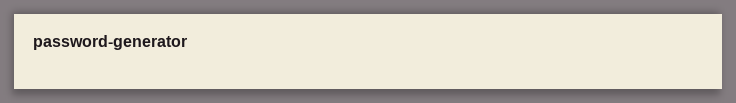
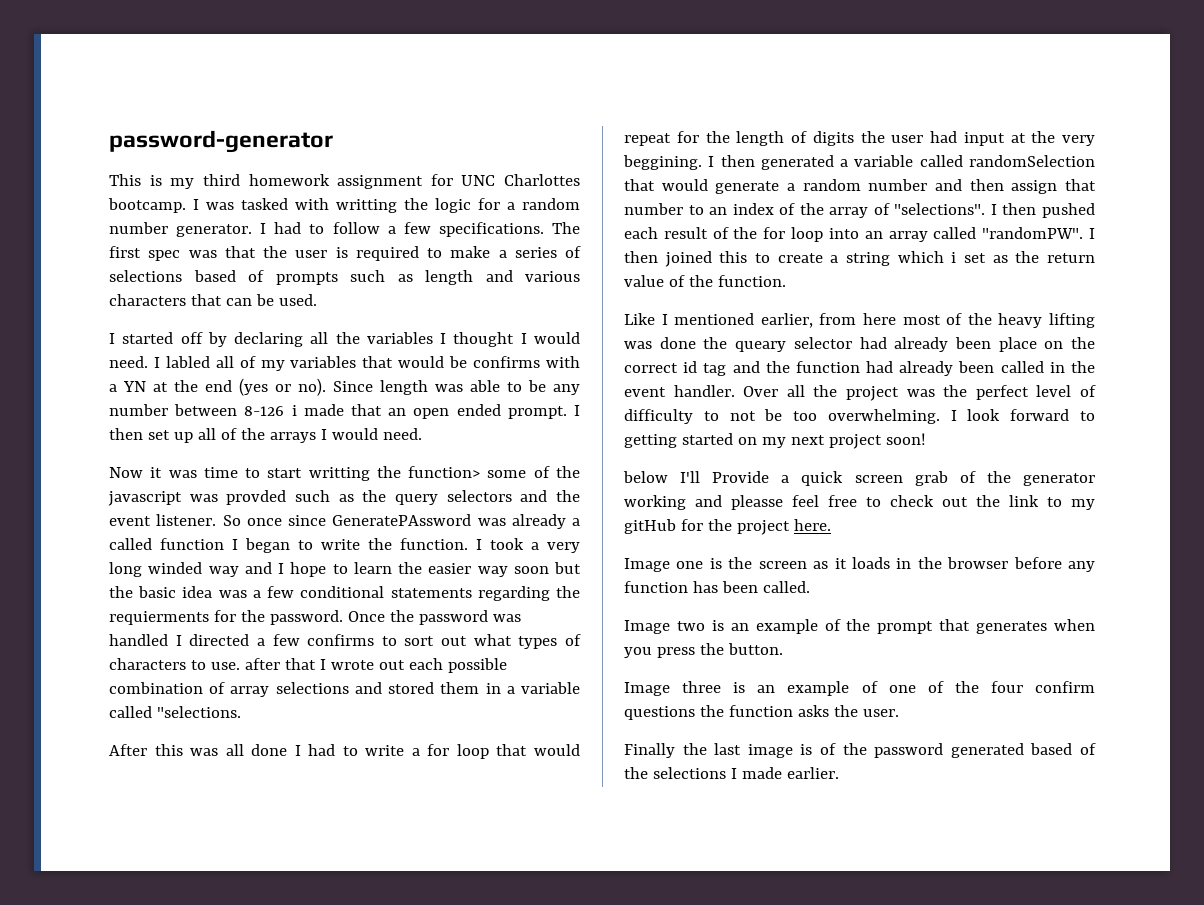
(187, 42) none -> [109,174,580,189] [108,198,580,213] [109,222,580,237] [109,246,581,261] [109,270,580,285] [109,294,317,306] [109,332,580,347] [109,356,581,371] [109,378,580,396] [109,404,580,419] [109,428,422,443] [109,466,580,481] [108,490,580,506] [109,514,580,529] [109,538,580,553] [109,562,581,577] [109,586,580,601] [109,610,521,625] [109,634,581,649] [109,658,507,673] [109,682,580,697] [109,706,241,718] [109,744,580,759] [624,131,1095,146] [623,155,1095,170] [624,179,1096,194] [624,203,1095,218] [624,227,1095,242] [624,251,1095,267] [624,275,786,287] [624,313,1095,328] [624,337,1095,352] [624,361,1095,376] [624,385,1096,401] [624,409,1095,424] [624,433,926,449] [623,471,1095,486] [624,495,1095,510] [624,519,831,535] [624,557,1095,572] [624,581,810,593] [624,619,1095,634] [624,643,783,658] [624,681,1095,696] [624,705,899,720] [624,743,1096,758] [624,767,839,779] // This is my third homework assignment for UNC Charlottes bootcamp. I was tasked with writting the logic for a random number generator. I had to follow a few specifications. The first spec was that the user is required to make a series of selections based of prompts such as length and various characters that can be used. // I started off by declaring all the variables I thought I would need. I labled all of my variables that would be confirms with a YN at the end (yes or no). Since length was able to be any number between 8-126 i made that an open ended prompt. I then set up all of the arrays I would need. // Now it was time to start writting the function> some of the javascript was provded such as the query selectors and the event listener. So once since GeneratePAssword was already a called function I began to write the function. I took a very long winded way and I hope to learn the easier way soon but the basic idea was a few conditional statements regarding the requierments for the password. Once the password was handled I directed a few confirms to sort out what types of characters to use. after that I wrote out each possible combination of array selections and stored them in a variable called "selections. // After this was all done I had to write a for loop that would repeat for the length of digits the user had input at the very beggining. I then generated a variable called randomSelection that would generate a random number and then assign that number to an index of the array of "selections". I then pushed each result of the for loop into an array called "randomPW". I then joined this to create a string which i set as the return value of the function. // Like I mentioned earlier, from here most of the heavy lifting was done the queary selector had already been place on the correct id tag and the function had already been called in the event handler. Over all the project was the perfect level of difficulty to not be too overwhelming. I look forward to getting started on my next project soon! // below I'll Provide a quick screen grab of the generator working and pleasse feel free to check out the link to my gitHub for the project here. // Image one is the screen as it loads in the browser before any function has been called. // Image two is an example of the prompt that generates when you press the button. // Image three is an example of one of the four confirm questions the function asks the user. // Finally the last image is of the password generated based of the selections I made earlier.

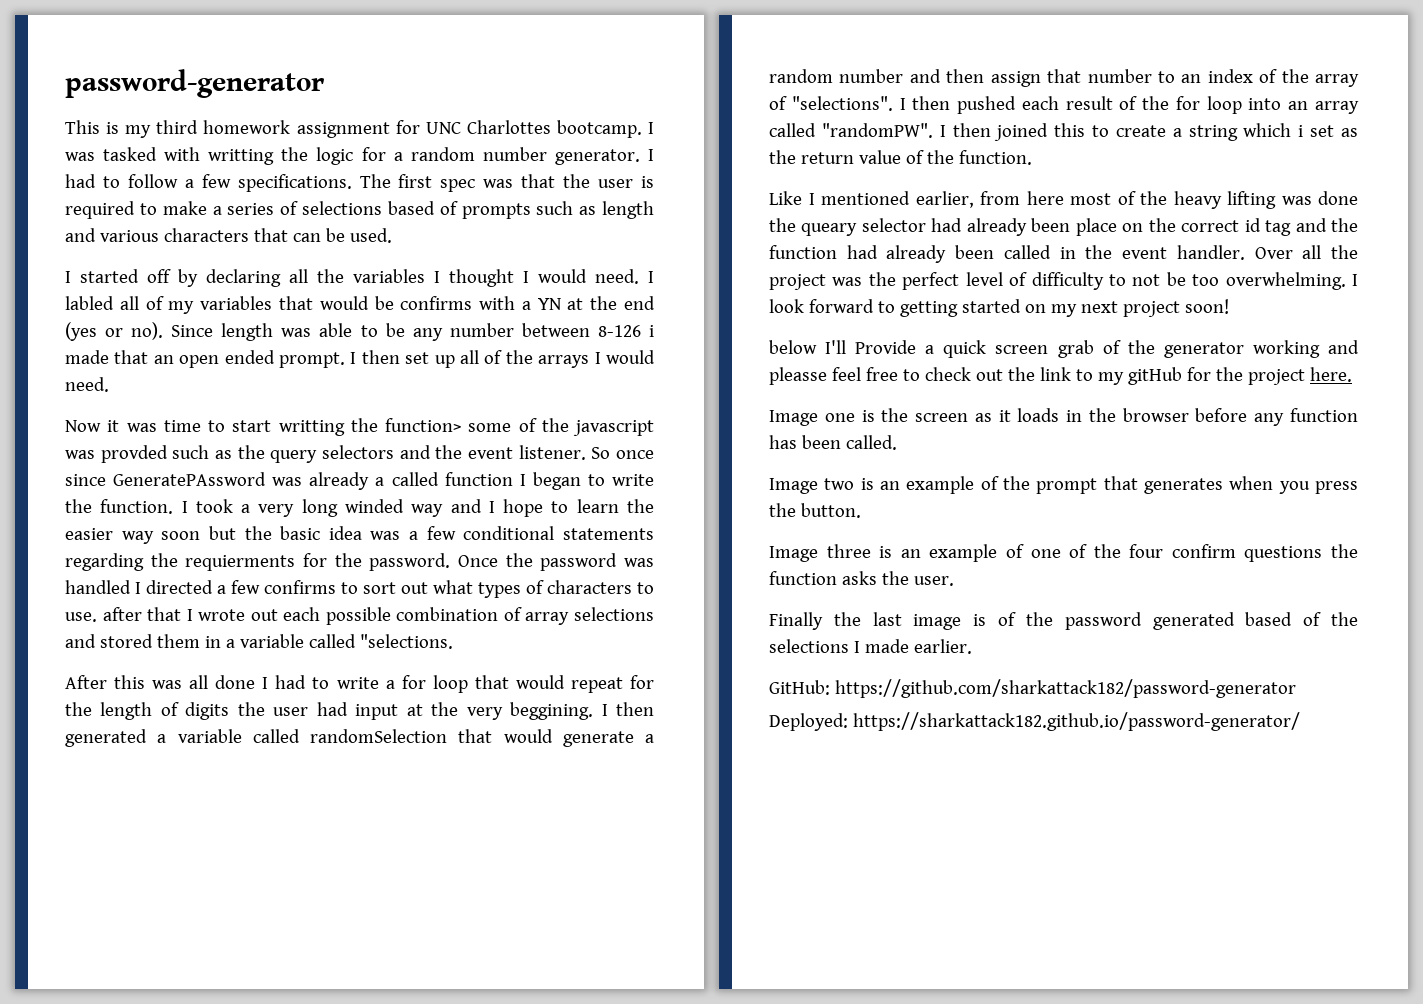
(839, 773) none -> [769,679,1296,698] [769,712,1300,731] // GitHub: https://github.com/sharkattack182/password-generator // Deployed: https://sharkattack182.github.io/password-generator/

